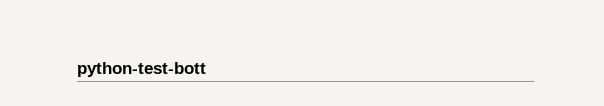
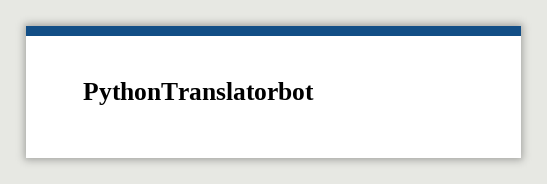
[77,62,206,77] python-test-bott -> [83,82,314,105] PythonTranslatorbot

